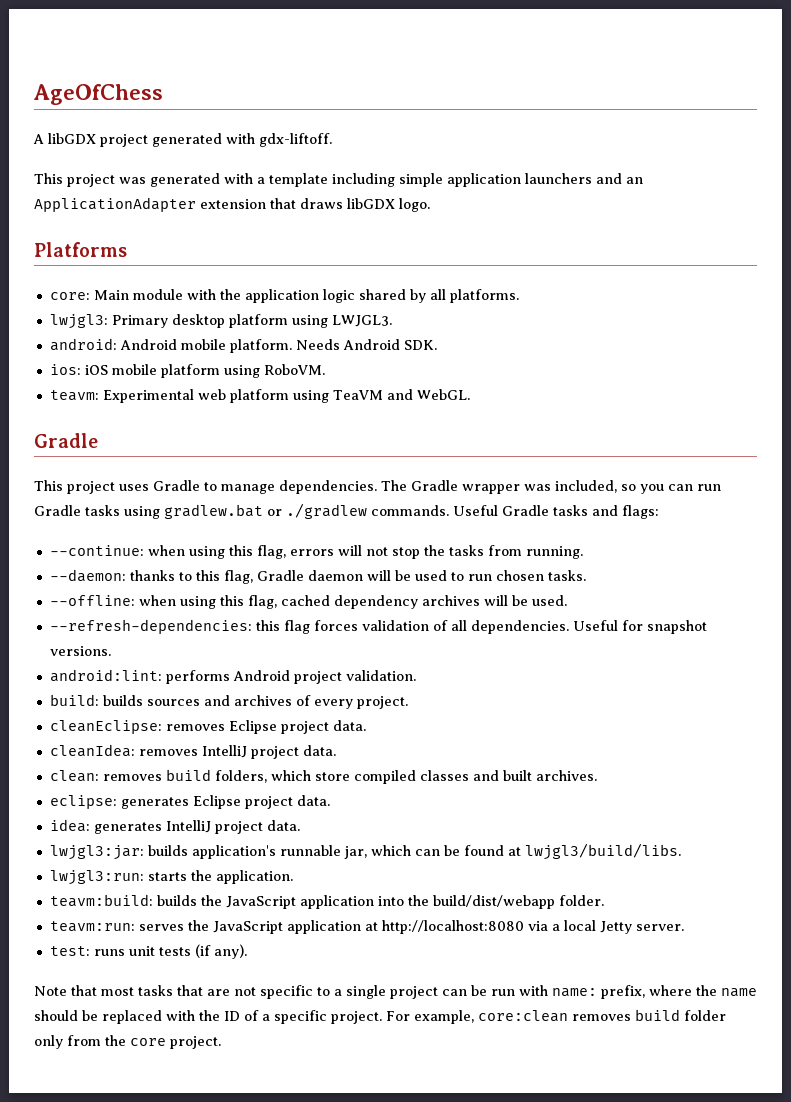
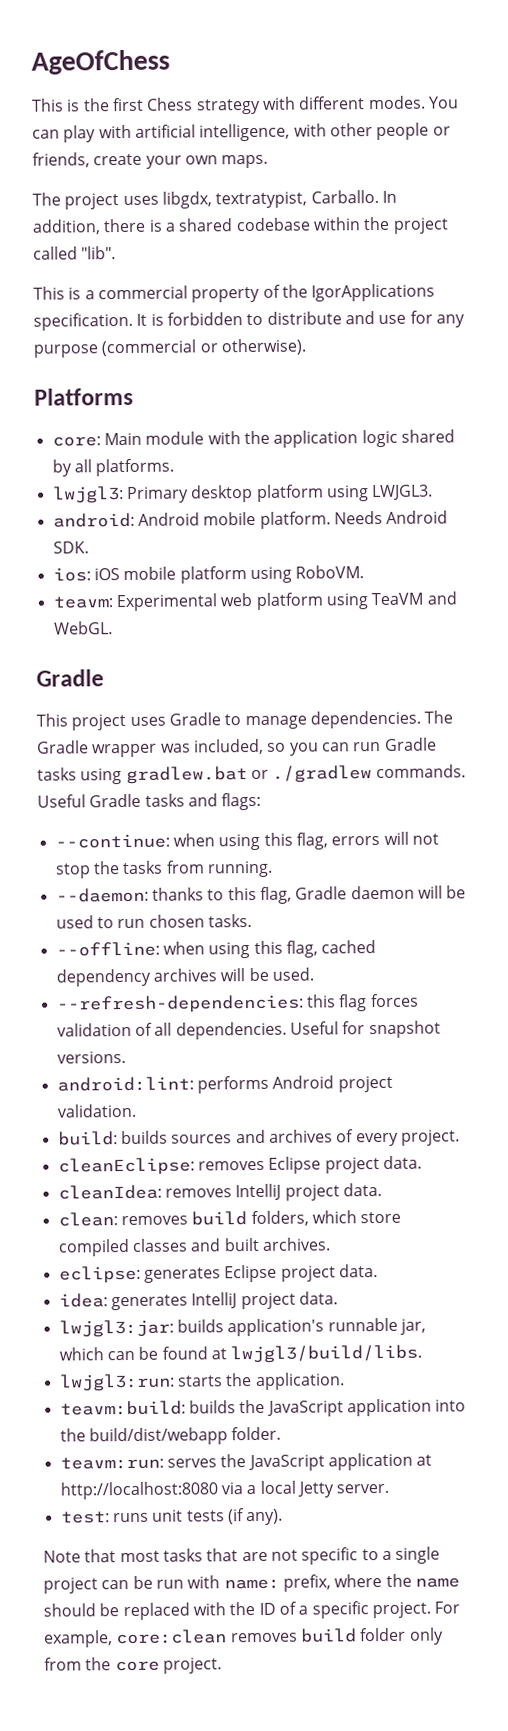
[33,133,332,147] [34,173,643,187] [34,197,430,212] A libGDX project generated with gdx-liftoff. // This project was generated with a template including simple application launchers and an ApplicationAdapter extension that draws libGDX logo. -> [31,95,459,115] [32,122,451,143] [32,152,269,169] [32,189,397,210] [32,216,449,235] [33,246,117,260] [33,283,436,303] [33,310,465,331] [33,338,306,358] This is the first Chess strategy with different modes. You can play with artificial intelligence, with other people or friends, create your own maps. // The project uses libgdx, textratypist, Carballo. In addition, there is a shared codebase within the project called "lib". // This is a commercial property of the IgorApplications specification. It is forbidden to distribute and use for any purpose (commercial or otherwise).

